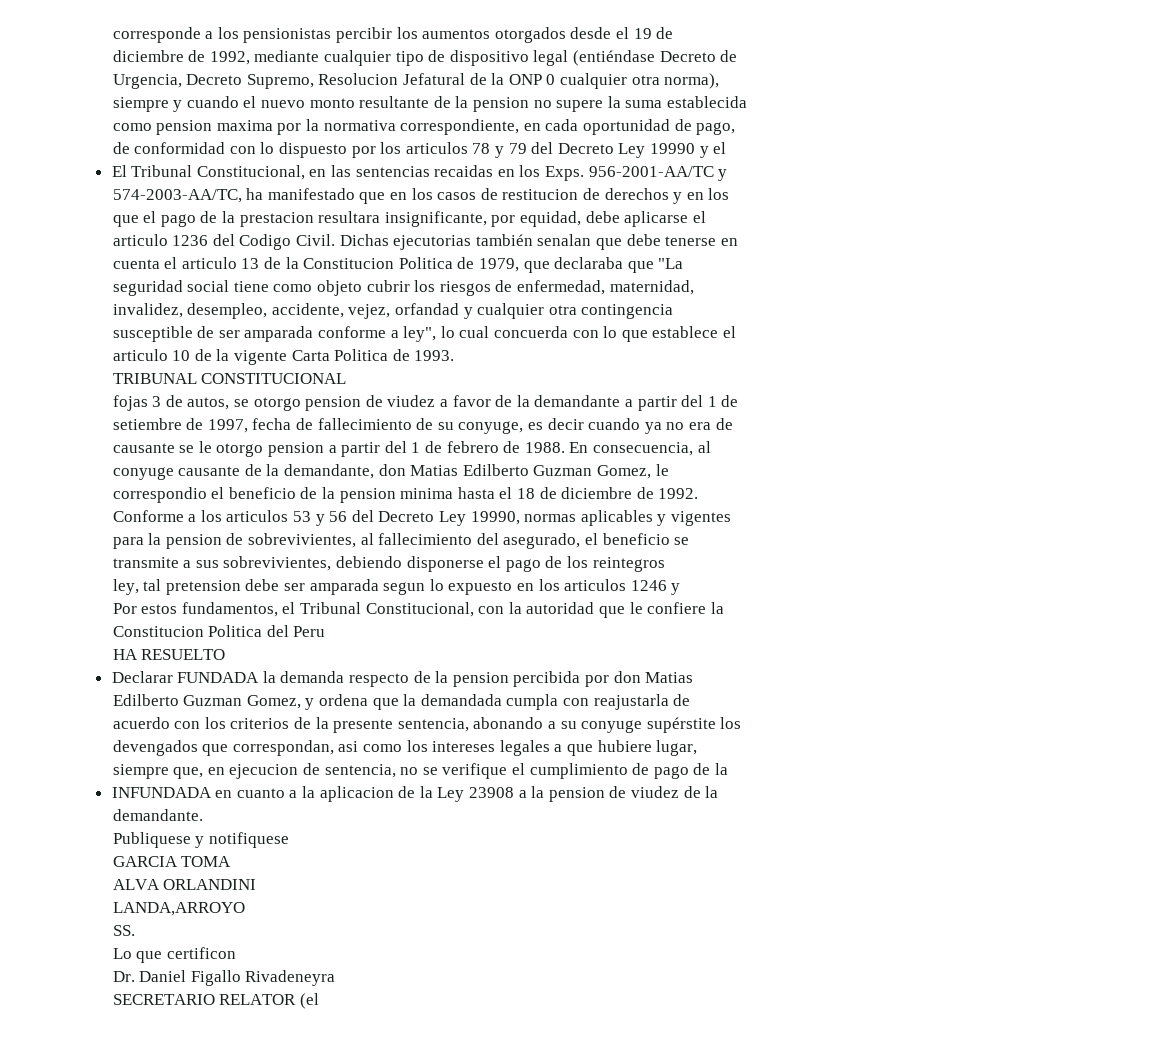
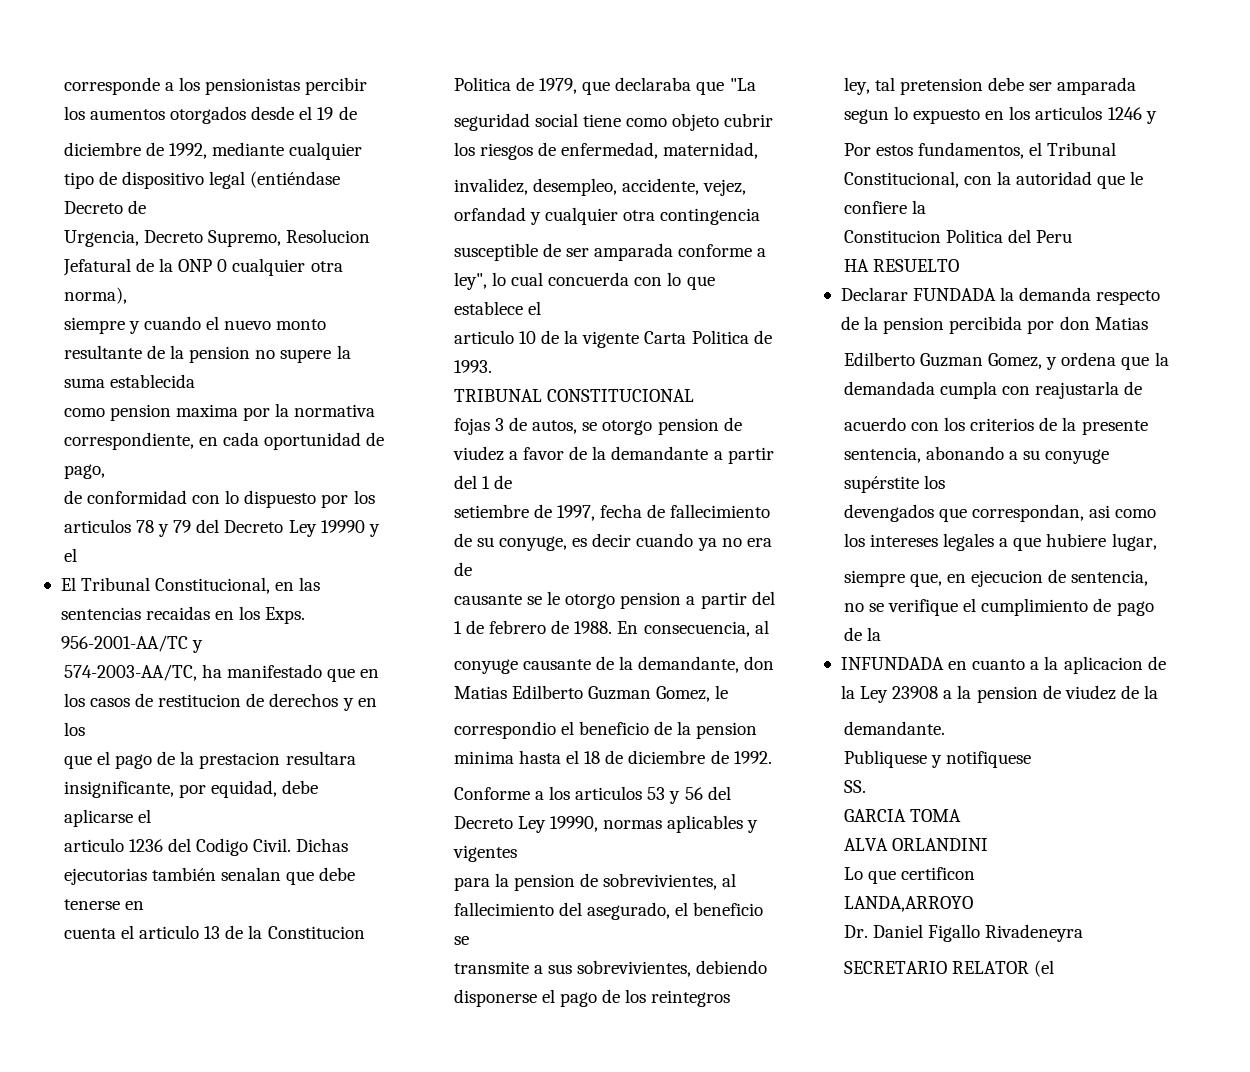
(289, 840) none -> [843,780,866,793] // SS.
[112,902,245,916] [112,925,135,936] // LANDA,ARROYO // SS. -> (988, 844) none
(236, 953) none -> [843,896,973,912] // LANDA,ARROYO

